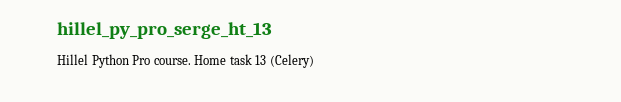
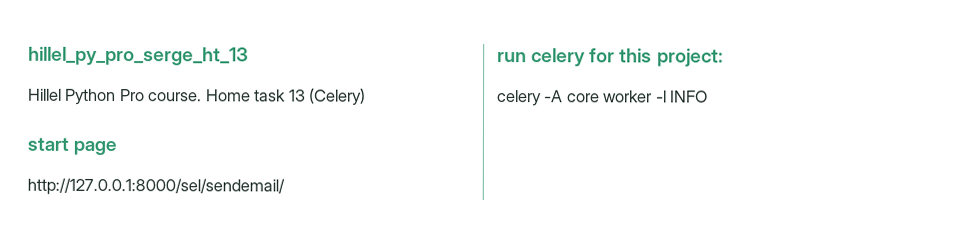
(314, 61) none -> [27,137,118,156] [27,177,285,196] [497,48,723,67] [497,90,709,107] // start page // http://127.0.0.1:8000/sel/sendemail/ // run celery for this project: // celery -A core worker -l INFO

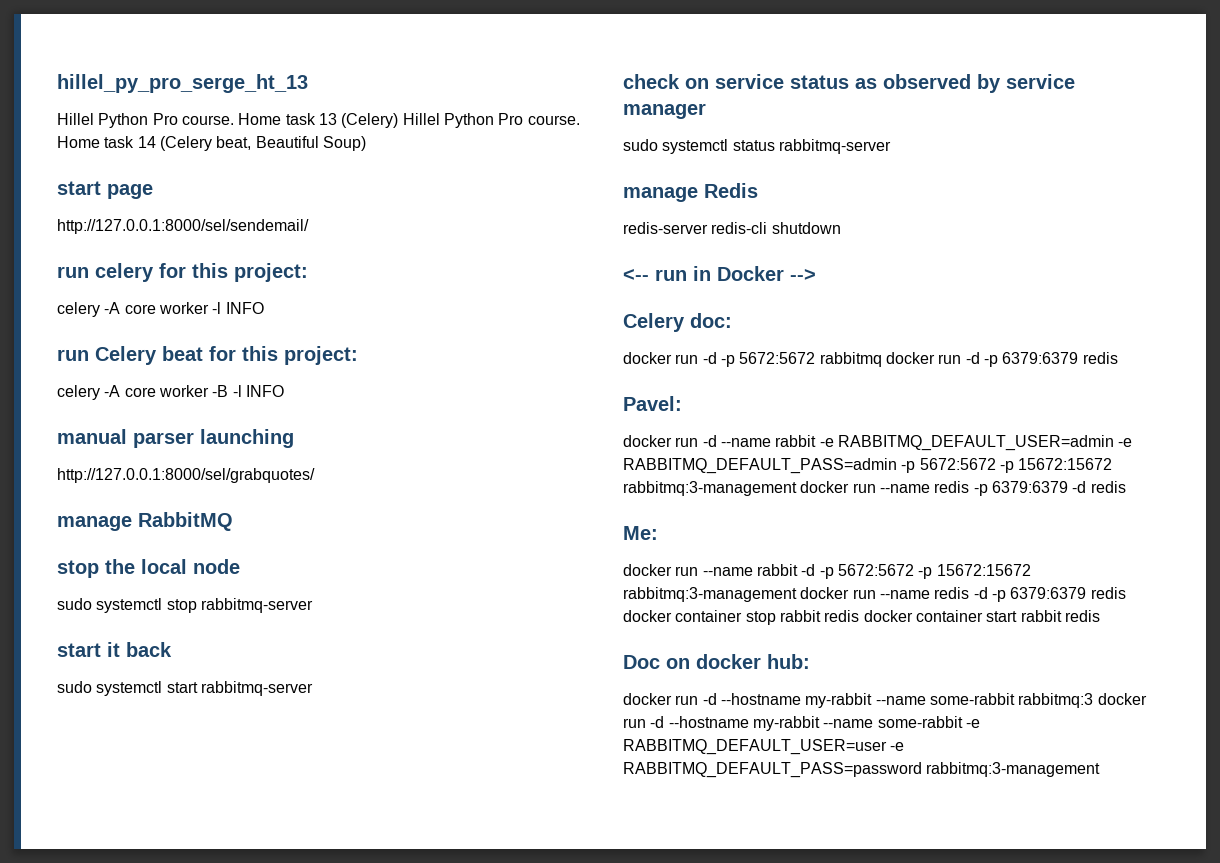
(367, 97) none -> [402,113,580,128] [57,136,366,151] Hillel Python Pro course. Home task 14 (Celery beat, Beautiful Soup)
(709, 96) none -> [57,346,358,365] [57,385,284,400] [57,429,294,448] [57,468,315,483] [57,512,233,531] [57,559,240,578] [57,598,313,613] [57,642,172,657] [57,681,313,696] [623,74,1075,93] [623,103,706,119] [623,139,891,154] [623,183,758,202] [623,222,841,234] [623,266,816,281] [623,313,732,332] [623,352,1118,367] [623,396,682,411] [623,435,1133,451] [623,458,1113,474] [623,481,1126,496] [623,526,658,540] [623,564,1031,579] [623,587,1126,602] [623,610,1100,625] [623,654,810,669] [623,693,1147,708] [623,716,980,731] [623,739,905,755] [623,762,1101,778] // run Celery beat for this project: // celery -A core worker -B -l INFO // manual parser launching // http://127.0.0.1:8000/sel/grabquotes/ // manage RabbitMQ // stop the local node // sudo systemctl stop rabbitmq-server // start it back // sudo systemctl start rabbitmq-server // check on service status as observed by service manager // sudo systemctl status rabbitmq-server // manage Redis // redis-server redis-cli shutdown // <-- run in Docker --> // Celery doc: // docker run -d -p 5672:5672 rabbitmq docker run -d -p 6379:6379 redis // Pavel: // docker run -d --name rabbit -e RABBITMQ_DEFAULT_USER=admin -e RABBITMQ_DEFAULT_PASS=admin -p 5672:5672 -p 15672:15672 rabbitmq:3-management docker run --name redis -p 6379:6379 -d redis // Me: // docker run --name rabbit -d -p 5672:5672 -p 15672:15672 rabbitmq:3-management docker run --name redis -d -p 6379:6379 redis docker container stop rabbit redis docker container start rabbit redis // Doc on docker hub: // docker run -d --hostname my-rabbit --name some-rabbit rabbitmq:3 docker run -d --hostname my-rabbit --name some-rabbit -e RABBITMQ_DEFAULT_USER=user -e RABBITMQ_DEFAULT_PASS=password rabbitmq:3-management

